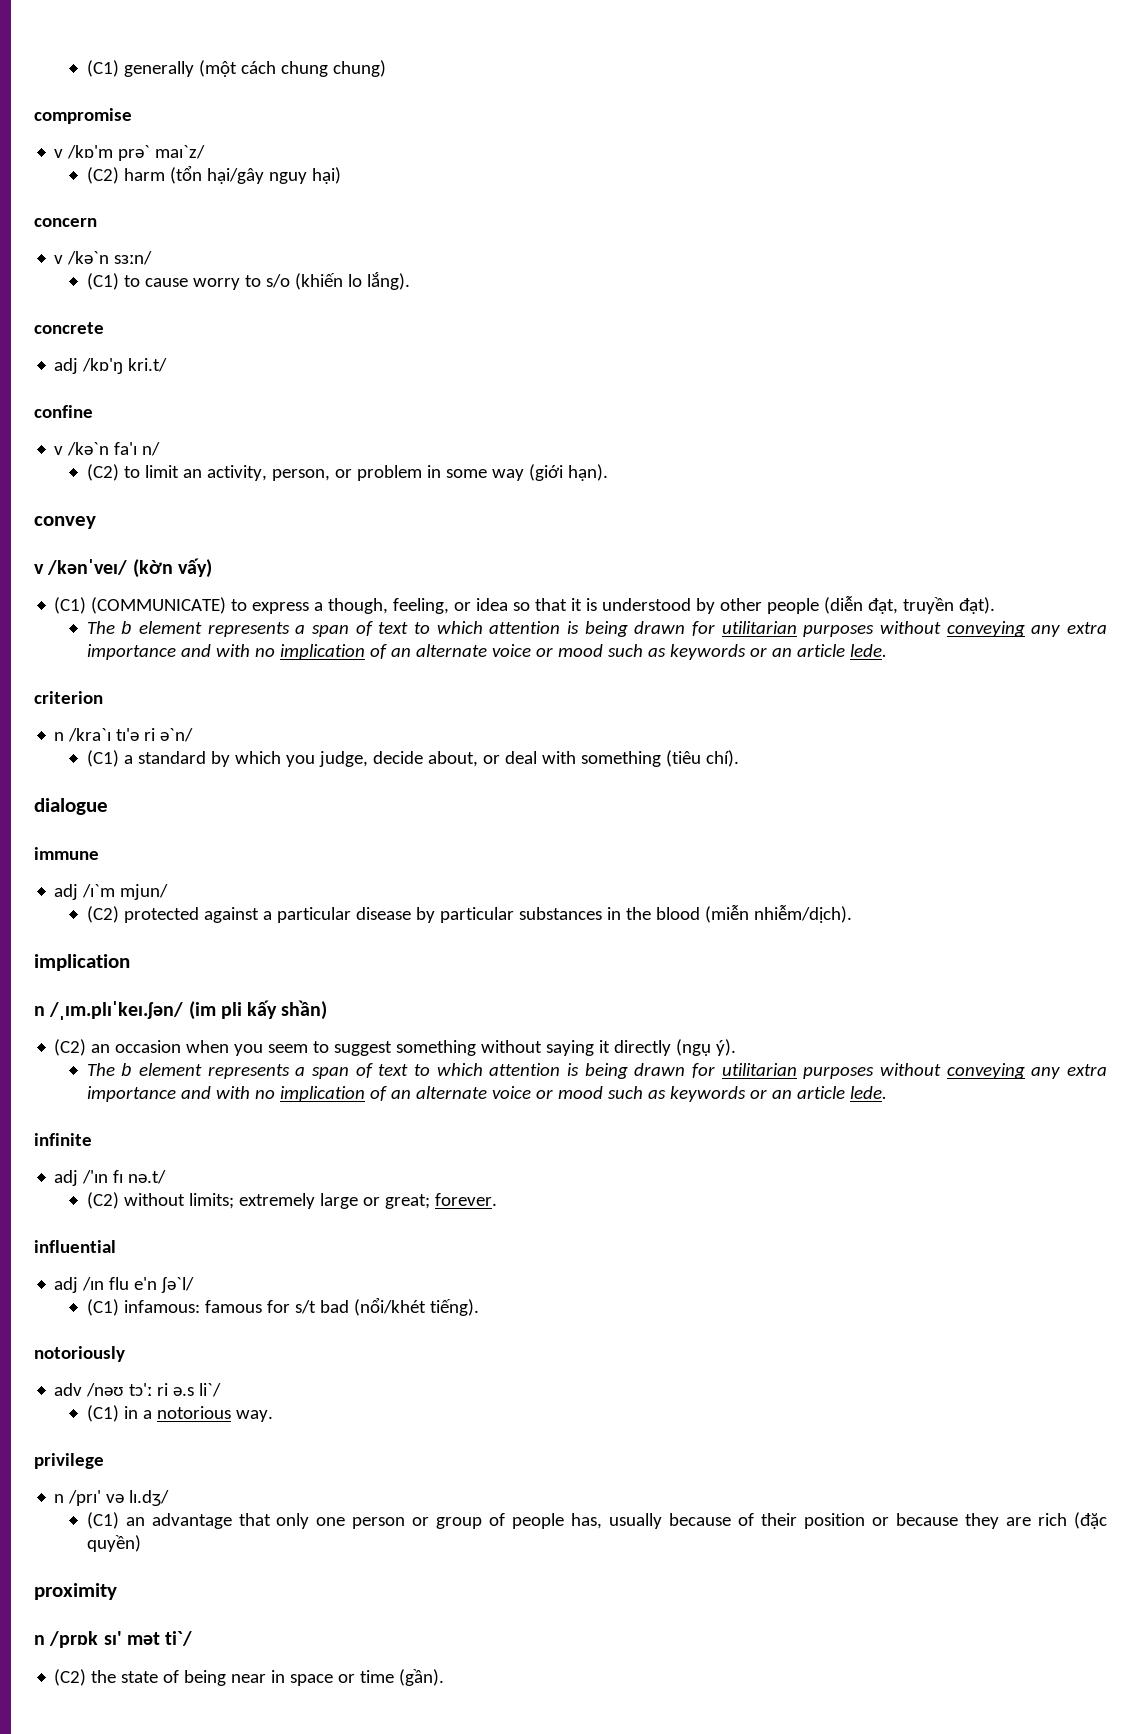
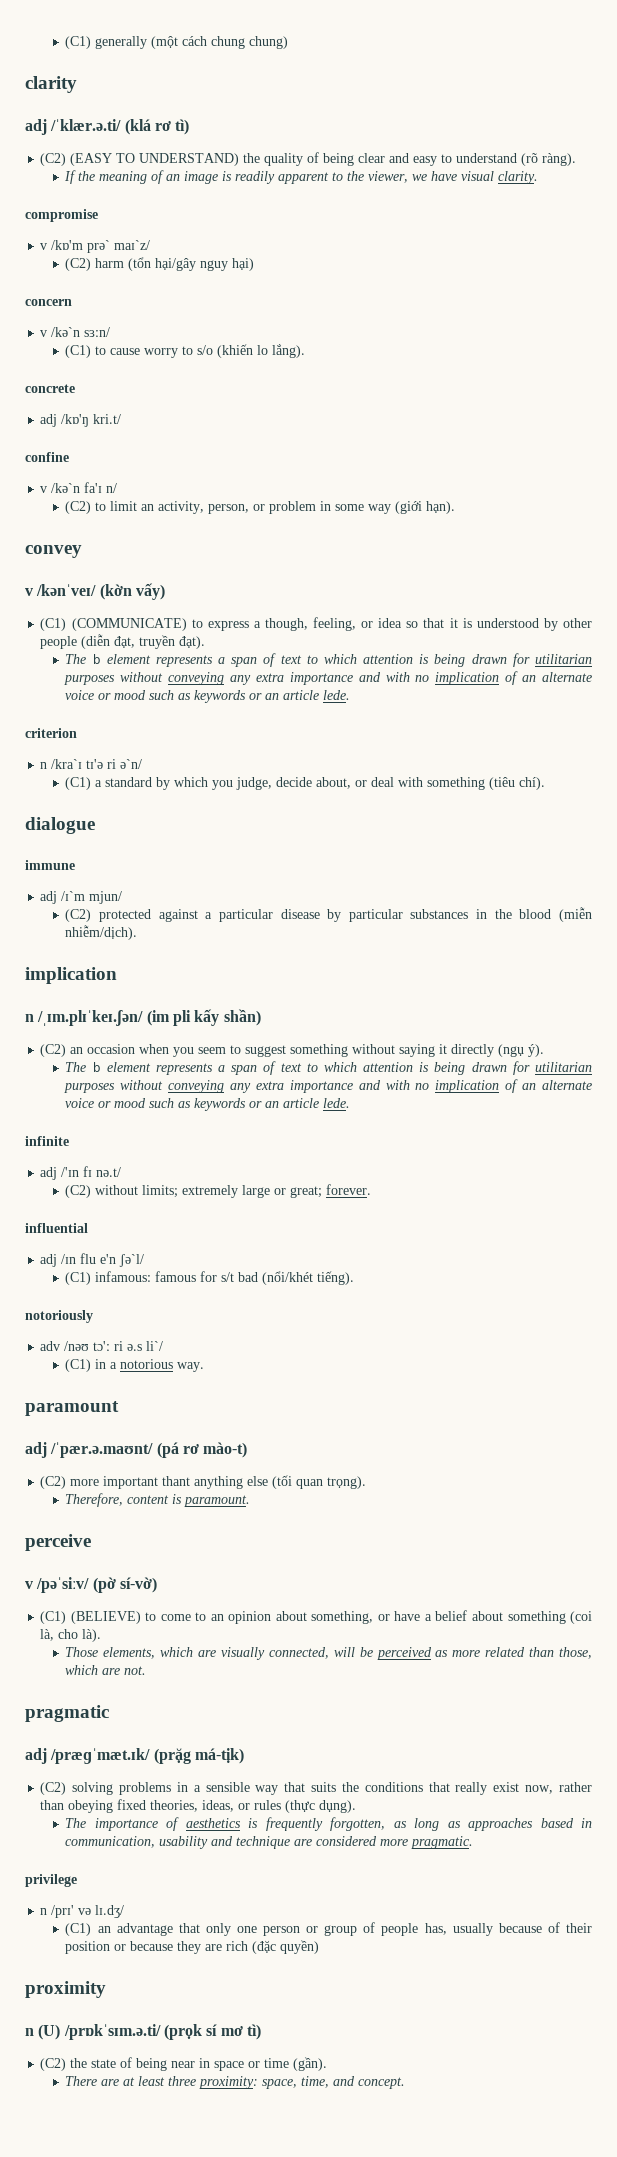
(386, 68) none -> [25,76,77,93] [25,119,190,135] [40,152,577,166] [64,170,539,184] // clarity // adj /ˈklær.ə.ti/ (klá rơ tì) // (C2) (EASY TO UNDERSTAND) the quality of being clear and easy to understand (rõ ràng). // If the meaning of an image is readily apparent to the viewer, we have visual clarity.
(273, 1416) none -> [25,1401,119,1416] [25,1442,248,1458] [40,1475,367,1489] [65,1493,251,1507] [25,1534,91,1551] [25,1577,157,1593] [40,1610,592,1624] [40,1629,102,1642] [65,1647,592,1660] [65,1665,147,1675] [25,1705,109,1722] [25,1748,244,1764] [40,1782,592,1795] [40,1799,357,1813] [65,1817,592,1831] [65,1836,474,1849] // paramount // adj /ˈpær.ə.maʊnt/ (pá rơ mào-t) // (C2) more important thant anything else (tối quan trọng). // Therefore, content is paramount. // perceive // v /pəˈsiːv/ (pờ sí-vờ) // (C1) (BELIEVE) to come to an opinion about something, or have a belief about something (coi là, cho là). // Those elements, which are visually connected, will be perceived as more related than those, which are not. // pragmatic // adj /præɡˈmæt.ɪk/ (prặg má-tịk) // (C2) solving problems in a sensible way that suits the conditions that really exist now, rather than obeying fixed theories, ideas, or rules (thực dụng). // The importance of aesthetics is frequently forgotten, as long as approaches based in communication, usability and technique are considered more pragmatic.
[49,1631,193,1648] /prɒk sɪ' mət ti`/ -> [38,2024,261,2040] (U) /prɒkˈsɪm.ə.ti/ (prọk sí mơ tì)
(445, 1677) none -> [65,2076,406,2089] // There are at least three proximity: space, time, and concept.

